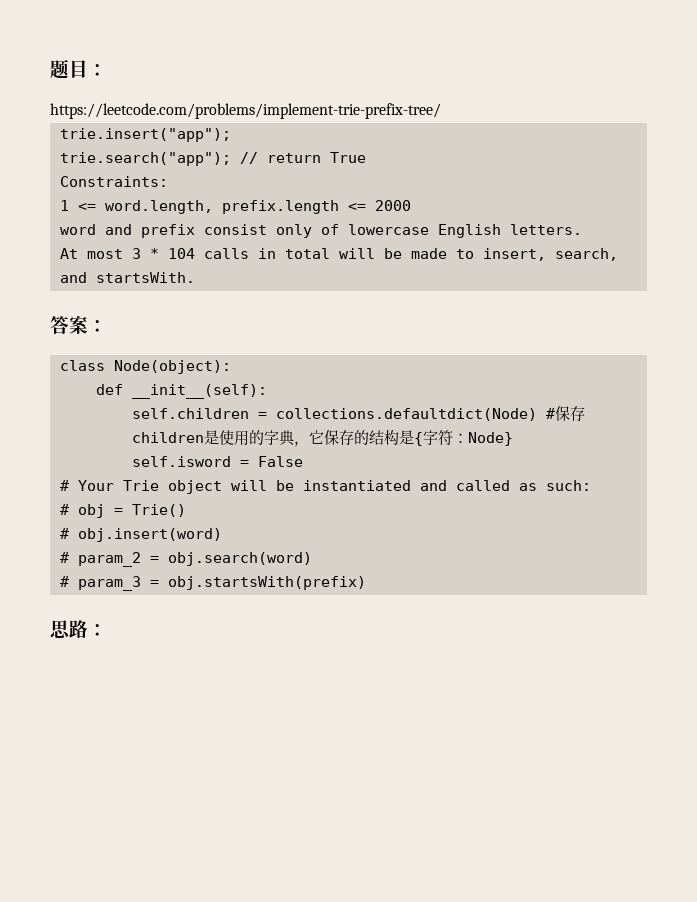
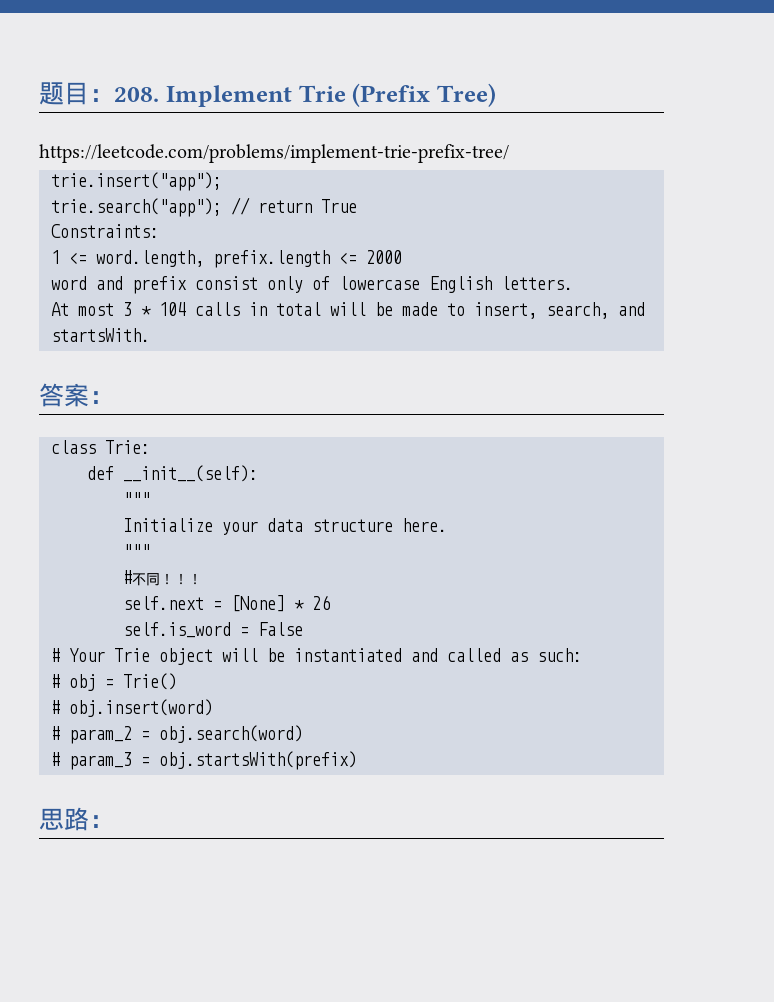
(107, 70) none -> [114,83,496,107] 208. Implement Trie (Prefix Tree)
[113,360,231,374] Node(object): -> [105,440,150,454] Trie:
[131,406,585,421] [131,429,513,447] [131,456,231,467] self.children = collections.defaultdict(Node) #保存children是使用的字典，它保存的结构是{字符：Node} // self.isword -> [123,492,150,506] [123,518,447,535] [123,544,150,558] [123,570,202,586] [123,595,330,612] [123,622,231,638] """ // Initialize your data structure here. // """ // #不同！！！ // self.next = [None] * 26 // self.is_word

